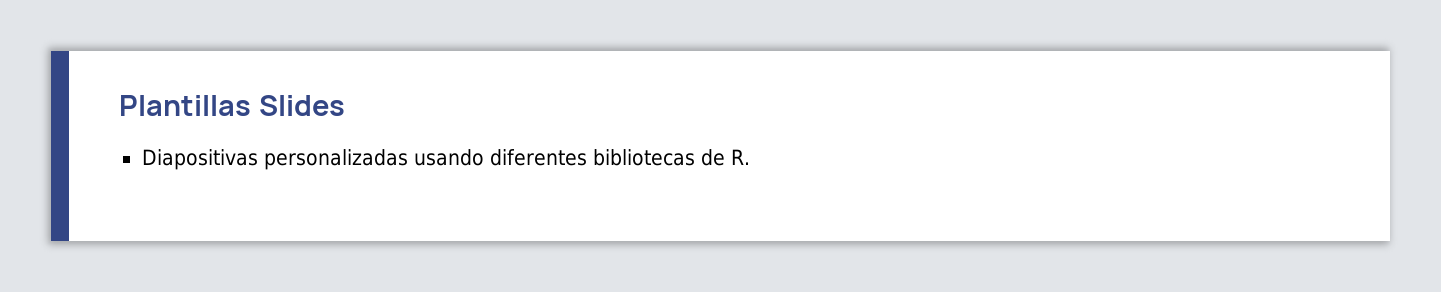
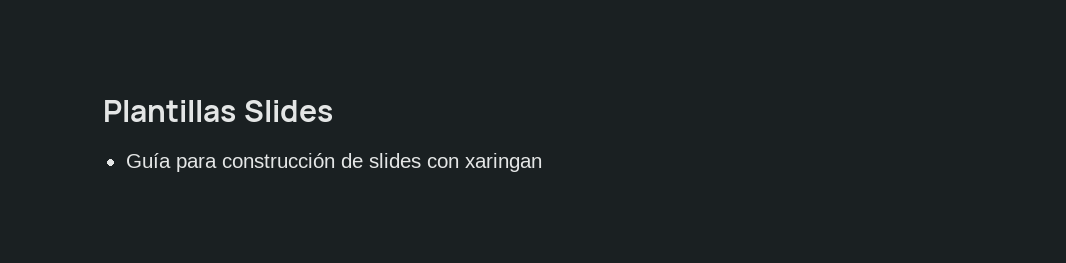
[141,149,750,170] Diapositivas personalizadas usando diferentes bibliotecas de R. -> [125,153,542,172] Guía para construcción de slides con xaringan

